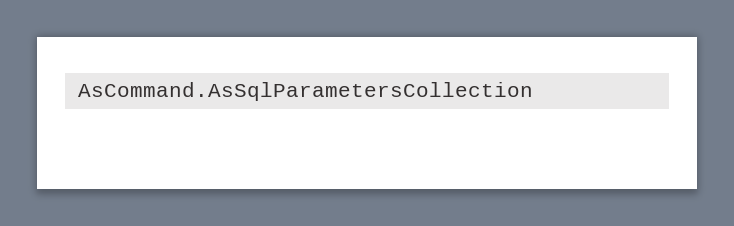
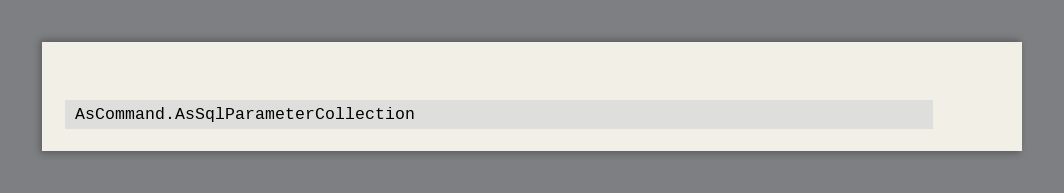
[77,82,533,101] AsCommand.AsSqlParametersCollection -> [75,107,416,122] AsCommand.AsSqlParameterCollection

